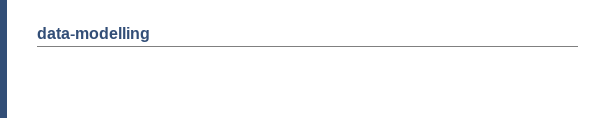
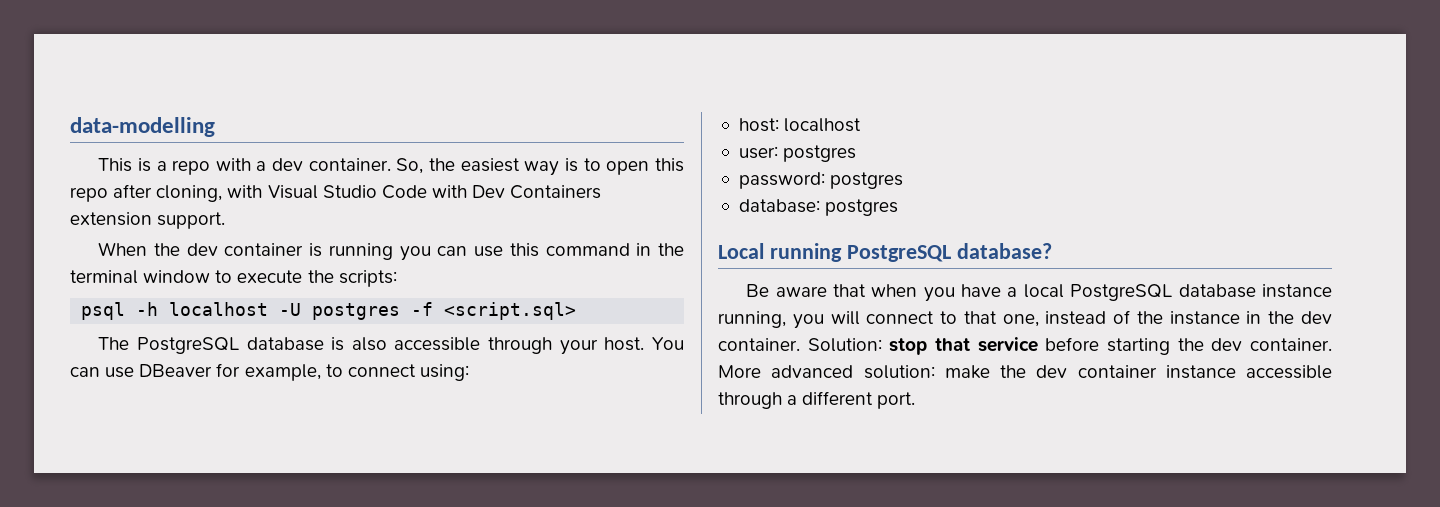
(150, 34) none -> [98,158,684,176] [70,184,602,202] [70,212,226,229] [98,242,684,261] [70,270,397,287] [81,302,577,320] [98,337,684,355] [70,363,469,381] [738,118,862,132] [738,145,857,162] [738,172,904,189] [738,199,899,216] [718,243,1052,262] [746,284,1332,302] [718,310,1332,329] [718,337,1332,355] [718,365,1332,379] [718,391,916,409] // This is a repo with a dev container. So, the easiest way is to open this repo after cloning, with Visual Studio Code with Dev Containers extension support. // When the dev container is running you can use this command in the terminal window to execute the scripts: // psql -h localhost -U postgres -f <script.sql> // The PostgreSQL database is also accessible through your host. You can use DBeaver for example, to connect using: // host: localhost // user: postgres // password: postgres // database: postgres // Local running PostgreSQL database? // Be aware that when you have a local PostgreSQL database instance running, you will connect to that one, instead of the instance in the dev container. Solution: stop that service before starting the dev container. More advanced solution: make the dev container instance accessible through a different port.

